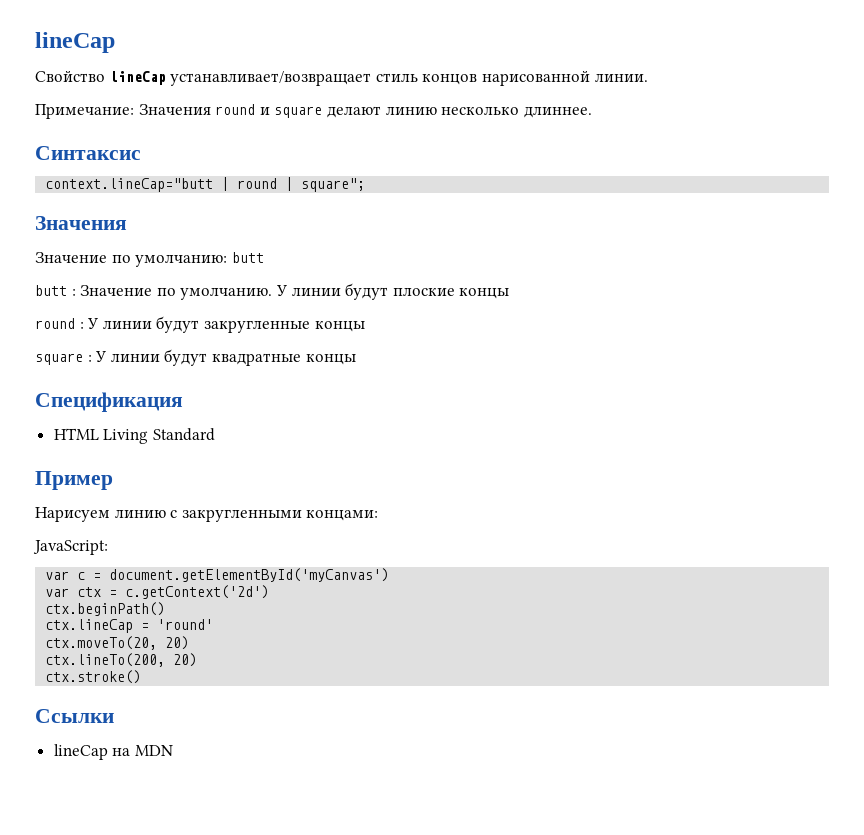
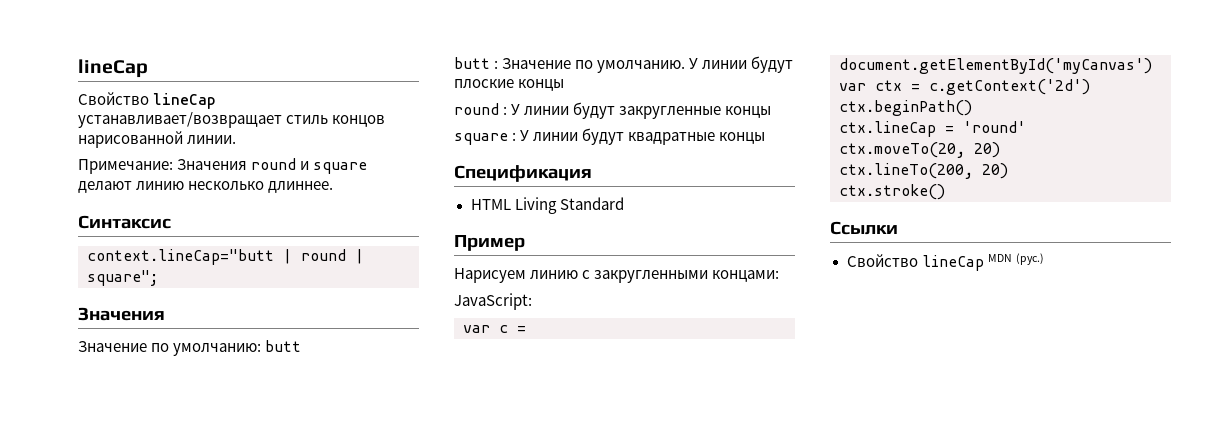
[53,744,173,760] lineCap на MDN -> [846,253,1044,271] Свойство lineCap MDN (рус.)

